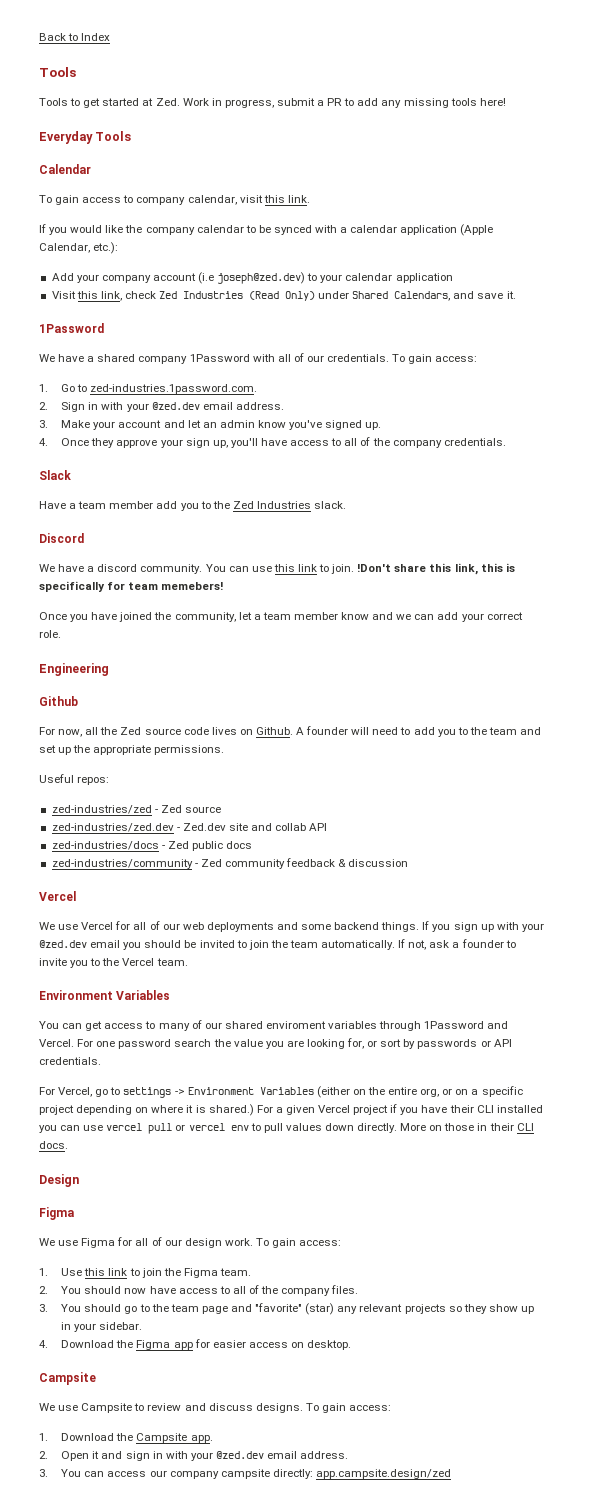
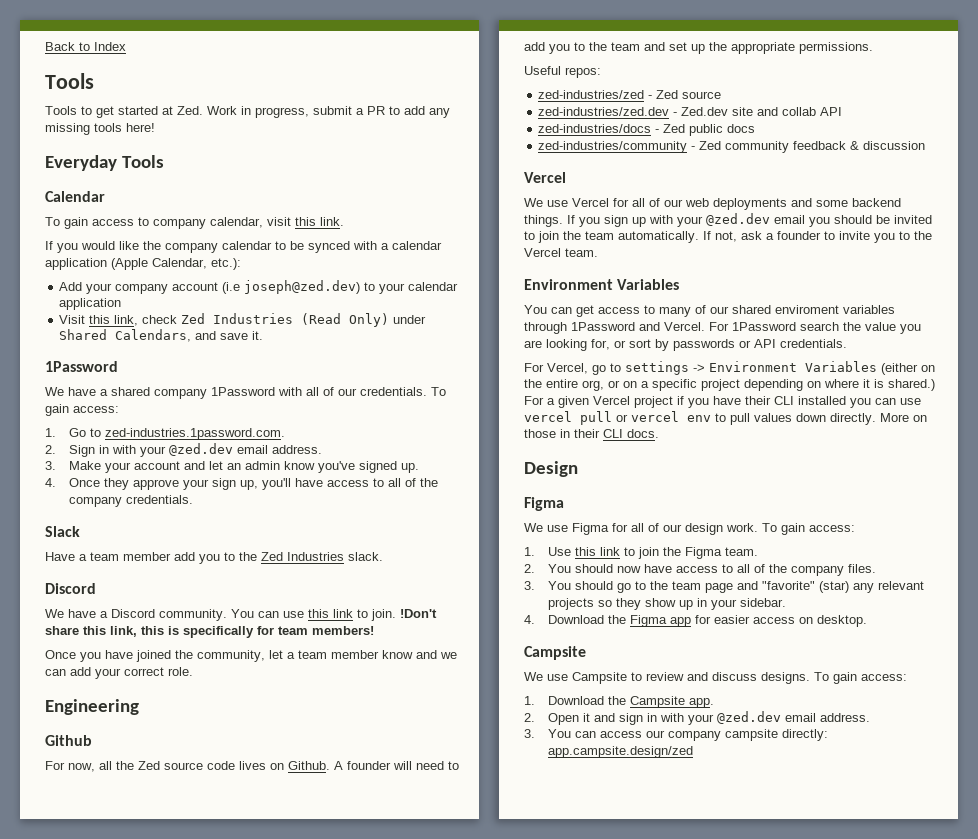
[97,564,138,572] discord -> [111,609,155,618] Discord
[161,582,224,590] memebers! -> [312,626,374,635] members!
[96,1039,172,1049] one password -> [732,322,796,331] 1Password

